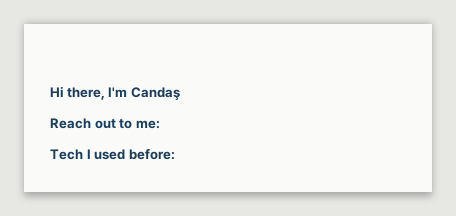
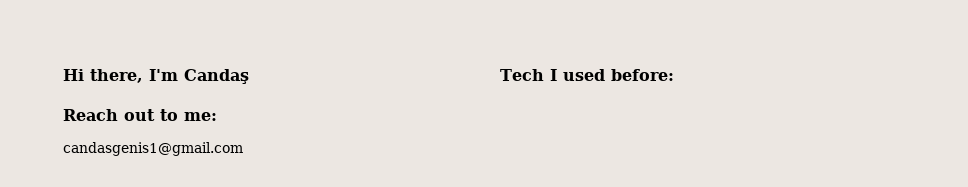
(160, 124) none -> [63,142,243,156] // candasgenis1@gmail.com

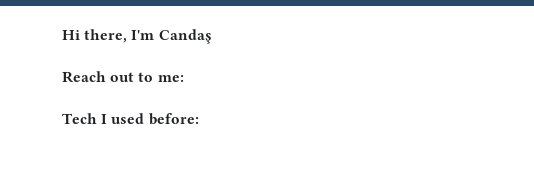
[63,142,243,156] // candasgenis1@gmail.com -> (184, 78) none

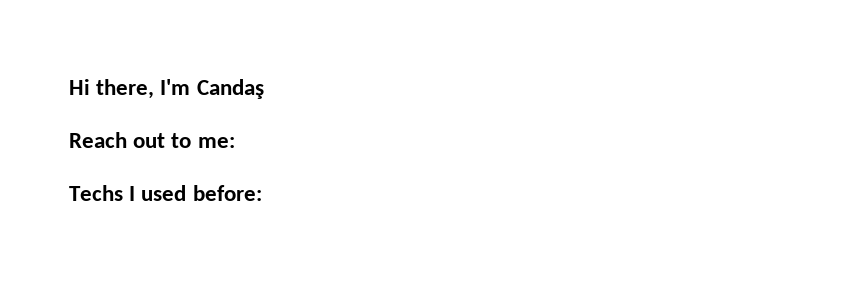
[62,113,97,124] Tech -> [69,185,123,201] Techs

